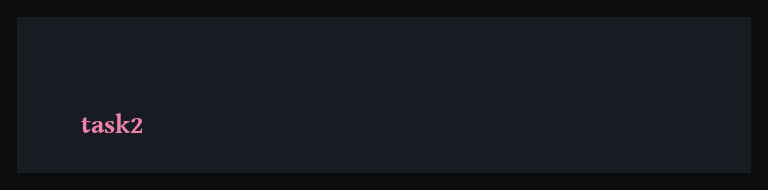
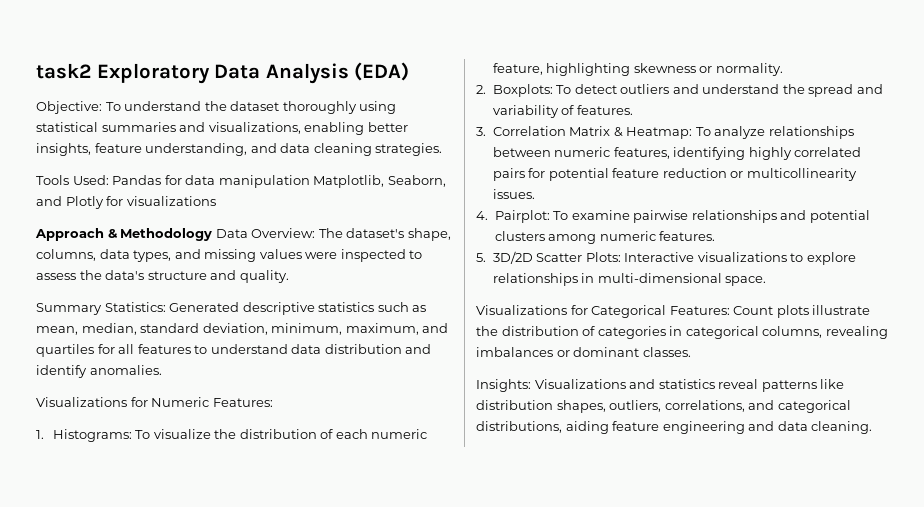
(143, 123) none -> [96,62,410,84] [36,101,397,114] [36,122,408,135] [36,143,443,156] [36,175,446,188] [36,196,216,209] [35,228,451,241] [36,249,423,262] [36,270,289,283] [36,302,427,315] [36,323,449,335] [36,344,432,357] [36,365,162,378] [36,397,273,407] [36,429,428,442] [492,63,783,76] [476,84,883,97] [492,105,633,118] [476,126,854,139] [492,147,862,160] [492,168,857,181] [492,189,535,199] [476,210,870,223] [494,231,716,244] [476,251,856,265] [492,273,767,286] [476,305,871,318] [476,326,888,339] [476,347,691,357] [476,379,845,392] [476,400,851,413] [476,421,873,434] Exploratory Data Analysis (EDA) // Objective: To understand the dataset thoroughly using statistical summaries and visualizations, enabling better insights, feature understanding, and data cleaning strategies. // Tools Used: Pandas for data manipulation Matplotlib, Seaborn, and Plotly for visualizations // Approach & Methodology Data Overview: The dataset's shape, columns, data types, and missing values were inspected to assess the data's structure and quality. // Summary Statistics: Generated descriptive statistics such as mean, median, standard deviation, minimum, maximum, and quartiles for all features to understand data distribution and identify anomalies. // Visualizations for Numeric Features: // 1. Histograms: To visualize the distribution of each numeric feature, highlighting skewness or normality. // 2. Boxplots: To detect outliers and understand the spread and variability of features. // 3. Correlation Matrix & Heatmap: To analyze relationships between numeric features, identifying highly correlated pairs for potential feature reduction or multicollinearity issues. // 4. Pairplot: To examine pairwise relationships and potential clusters among numeric features. // 5. 3D/2D Scatter Plots: Interactive visualizations to explore relationships in multi-dimensional space. // Visualizations for Categorical Features: Count plots illustrate the distribution of categories in categorical columns, revealing imbalances or dominant classes. // Insights: Visualizations and statistics reveal patterns like distribution shapes, outliers, correlations, and categorical distributions, aiding feature engineering and data cleaning.

